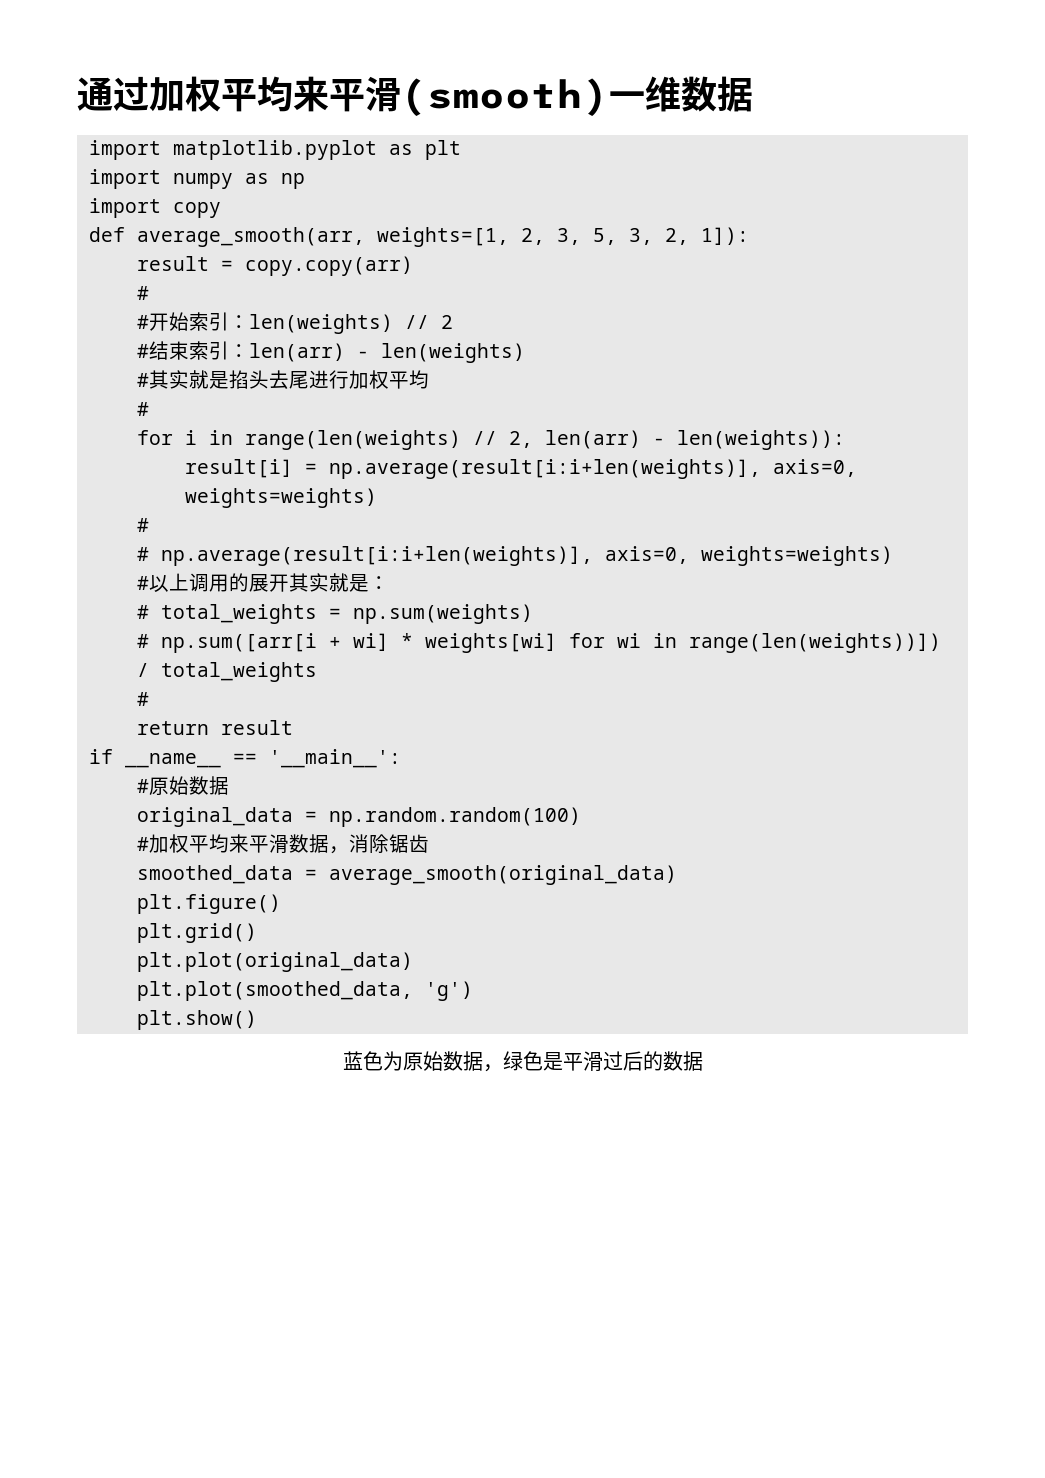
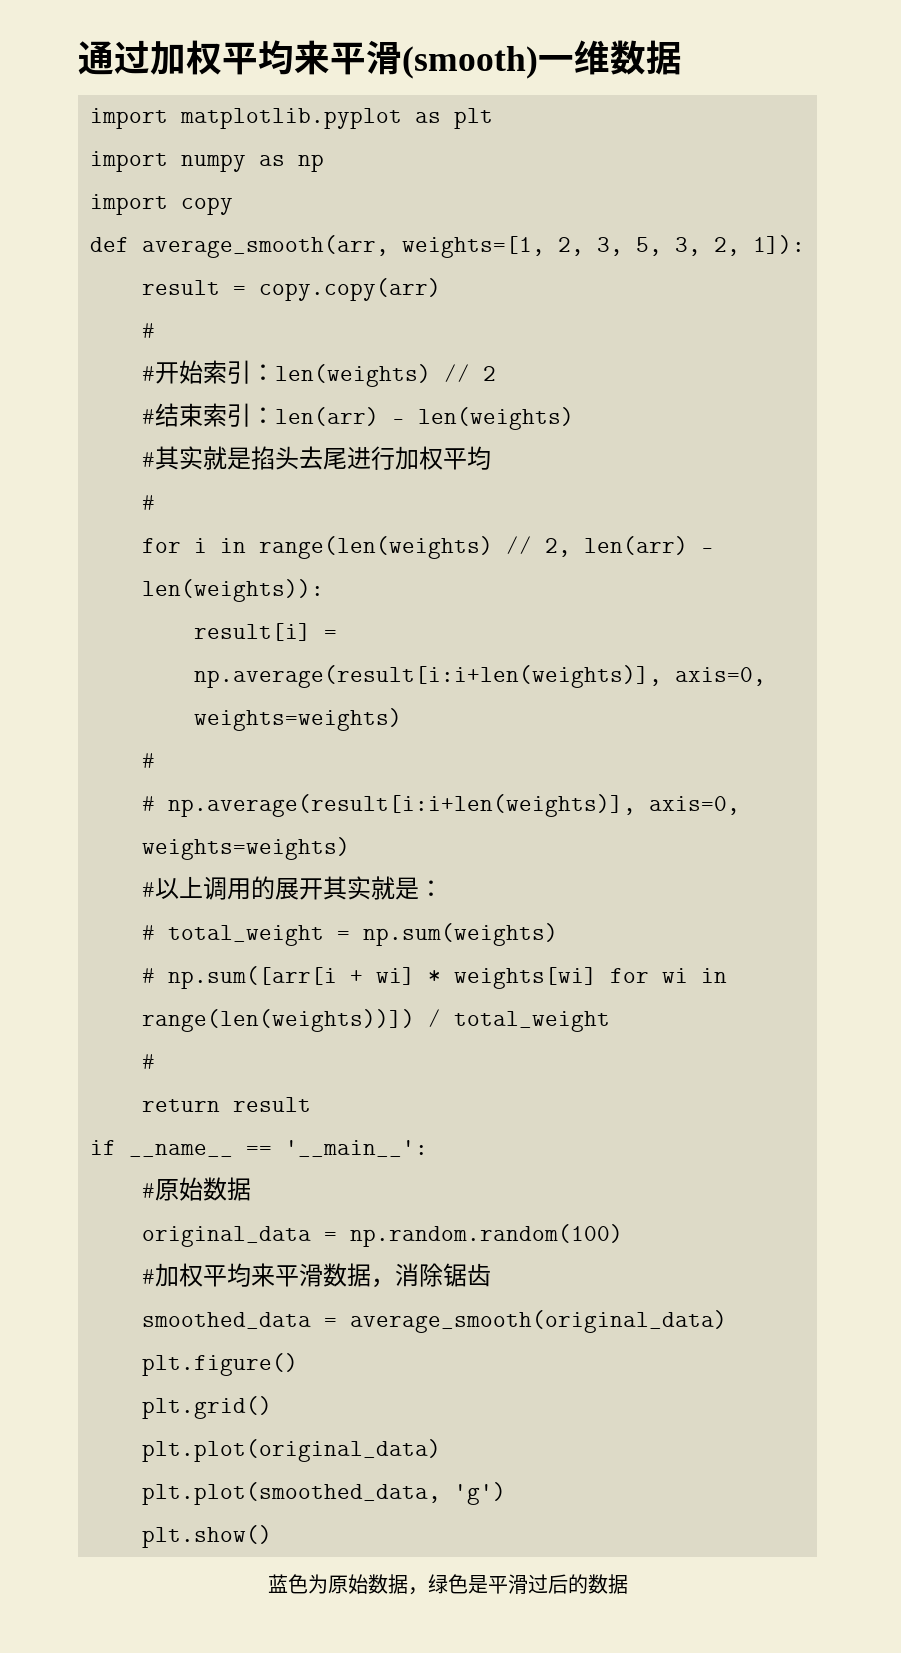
[161,604,317,624] total_weights -> [168,925,324,946] total_weight
[161,662,317,682] total_weights -> [454,1011,610,1032] total_weight

